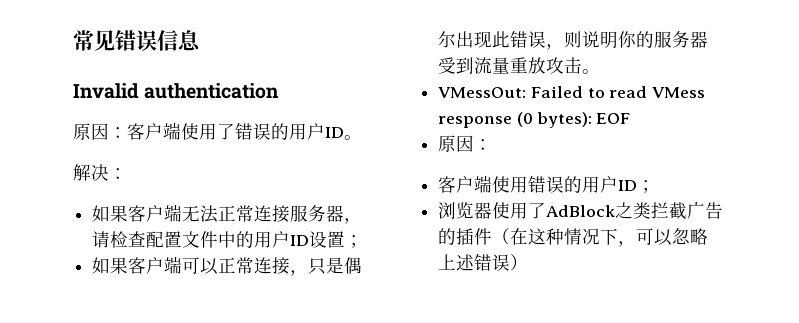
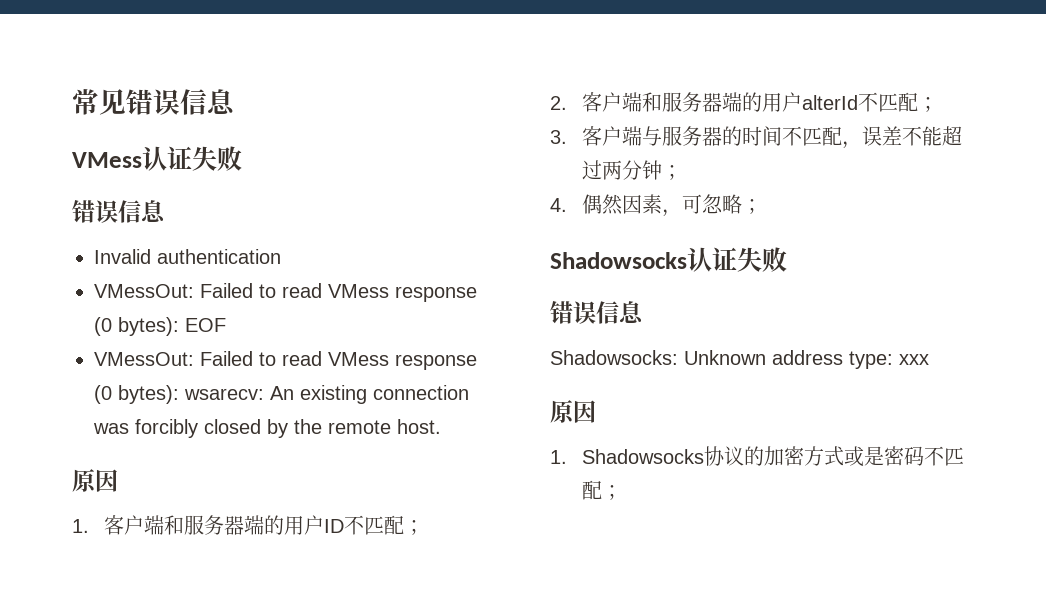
[73,83,280,99] [73,122,362,140] [73,164,127,181] [92,204,363,224] [92,231,364,248] [92,256,363,276] [438,31,709,50] [438,57,601,74] Invalid authentication // 原因：客户端使用了错误的用户ID。 // 解决： // 如果客户端无法正常连接服务器，请检查配置文件中的用户ID设置； // 如果客户端可以正常连接，只是偶尔出现此错误，则说明你的服务器受到流量重放攻击。 -> [72,146,242,171] [72,200,166,223] [94,249,281,264] VMess认证失败 // 错误信息 // Invalid authentication
[438,135,493,152] [438,175,656,193] [438,201,724,220] [438,228,709,247] [438,254,529,271] 原因： // 客户端使用错误的用户ID； // 浏览器使用了AdBlock之类拦截广告的插件（在这种情况下，可以忽略上述错误） -> [94,351,477,370] [94,385,469,404] [93,419,441,438] [72,469,118,492] [72,515,425,535] [550,92,939,112] [550,126,963,149] [582,160,683,180] [550,194,763,217] [550,247,787,272] [550,301,644,324] [550,350,929,369] [550,400,596,423] [550,446,965,467] [582,480,623,500] VMessOut: Failed to read VMess response (0 bytes): wsarecv: An existing connection was forcibly closed by the remote host. // 原因 // 1.客户端和服务器端的用户ID不匹配； // 2.客户端和服务器端的用户alterId不匹配； // 3.客户端与服务器的时间不匹配，误差不能超过两分钟； // 4.偶然因素，可忽略； // Shadowsocks认证失败 // 错误信息 // Shadowsocks: Unknown address type: xxx // 原因 // 1. Shadowsocks协议的加密方式或是密码不匹配；

